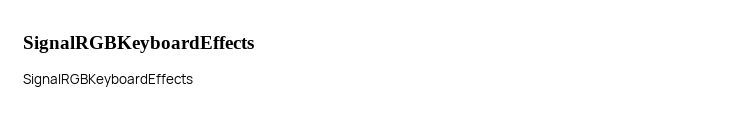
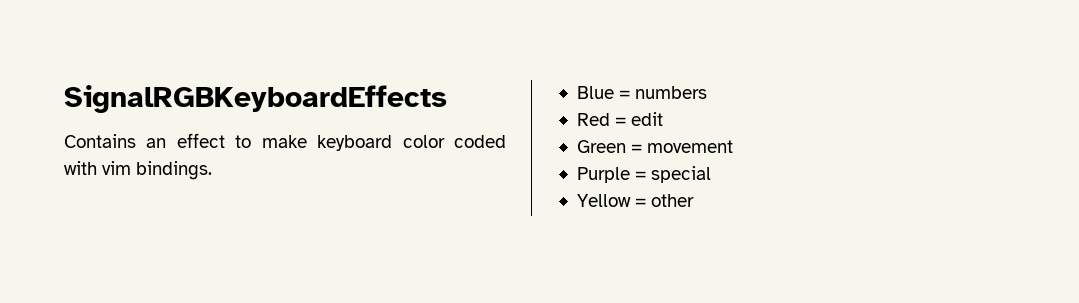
[23,74,193,87] SignalRGBKeyboardEffects -> [64,133,506,151] [64,161,213,180] [576,86,708,99] [576,112,664,126] [576,140,734,153] [576,166,712,183] [576,194,695,207] Contains an effect to make keyboard color coded with vim bindings. // Blue = numbers // Red = edit // Green = movement // Purple = special // Yellow = other

